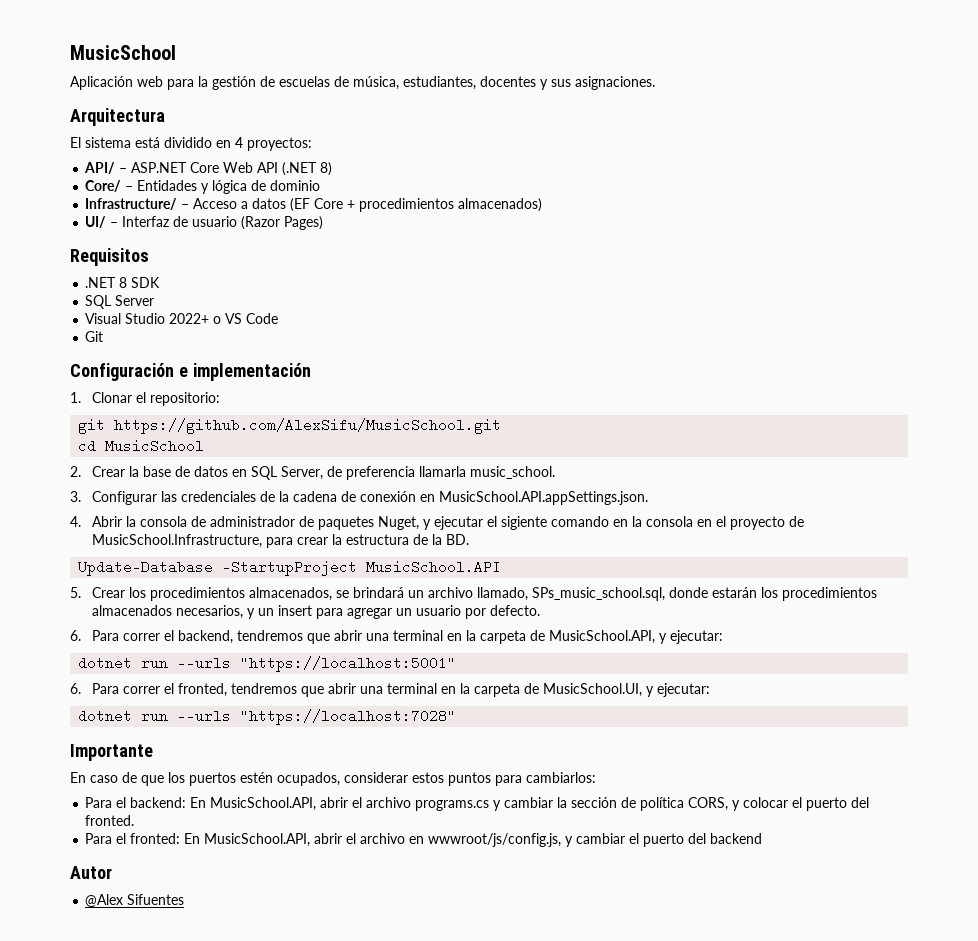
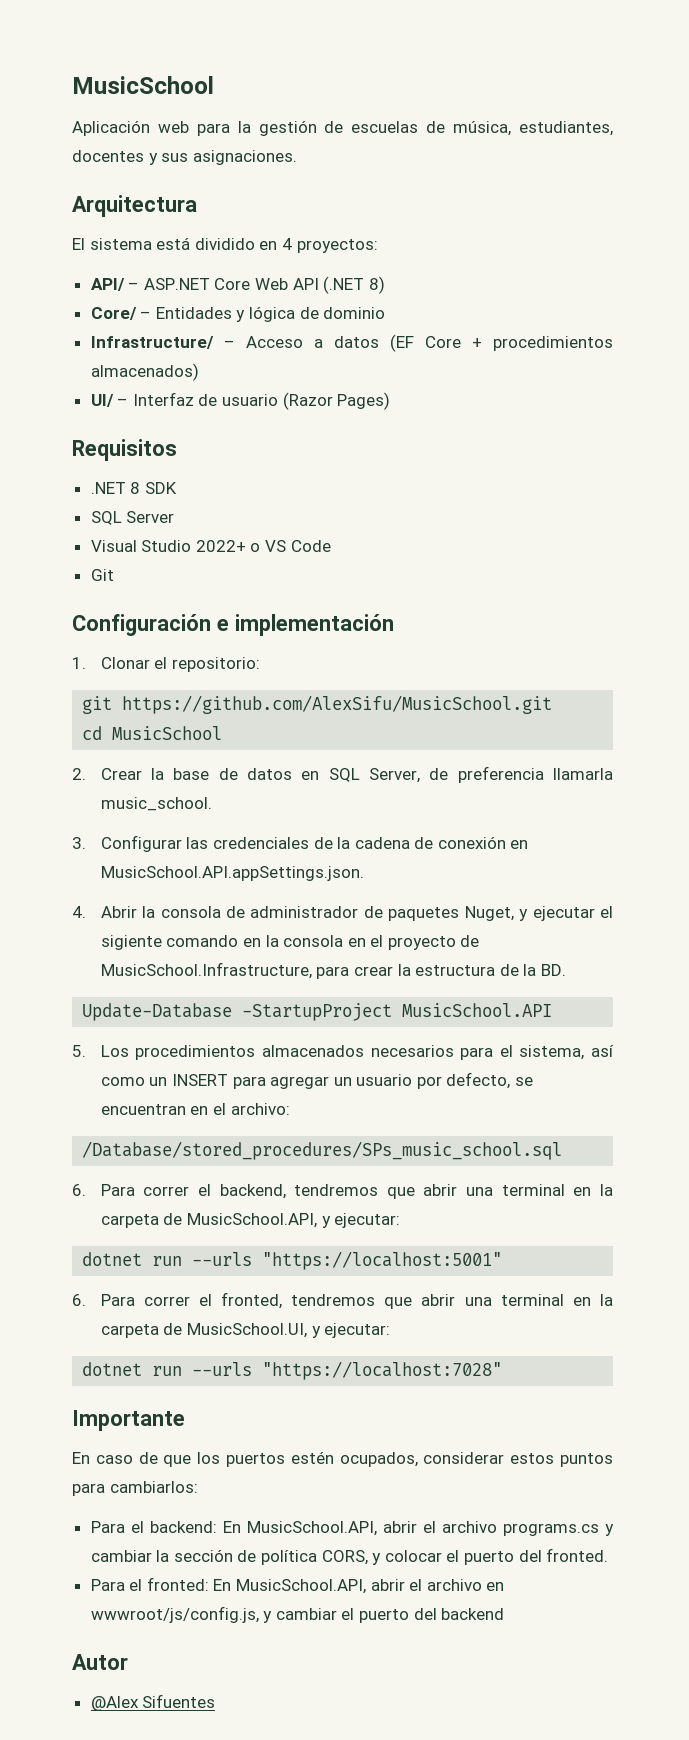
[92,587,878,601] [92,605,313,619] Crear los procedimientos almacenados, se brindará un archivo llamado, SPs_music_school.sql, donde estarán los procedimientos almacenados necesarios, y un insert -> [100,1045,614,1060] [100,1074,228,1086] Los procedimientos almacenados necesarios para el sistema, así como un INSERT
[490,605,541,616] defecto. -> [446,1072,534,1089] [100,1103,290,1115] [82,1141,563,1160] defecto, se encuentran en el archivo: // /Database/stored_procedures/SPs_music_school.sql

